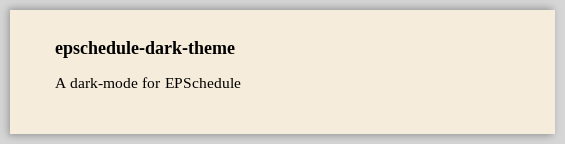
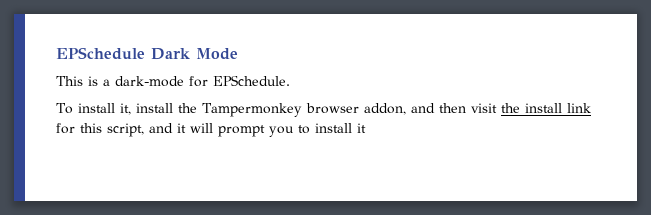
[55,41,235,58] [55,77,241,88] epschedule-dark-theme // A dark-mode for EPSchedule -> [56,47,238,60] [56,75,290,87] [56,103,591,117] [56,123,366,137] EPSchedule Dark Mode // This is a dark-mode for EPSchedule. // To install it, install the Tampermonkey browser addon, and then visit the install link for this script, and it will prompt you to install it

